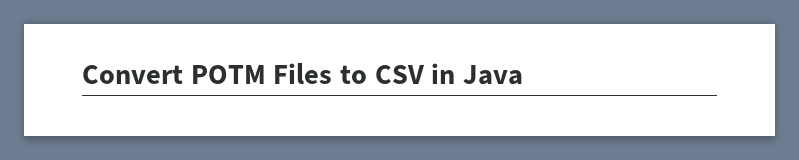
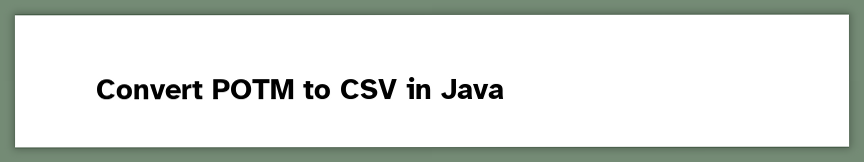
[273,63,333,84] Files -> (295, 89) none

